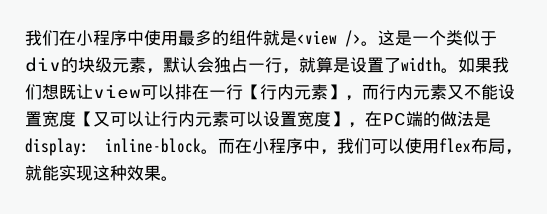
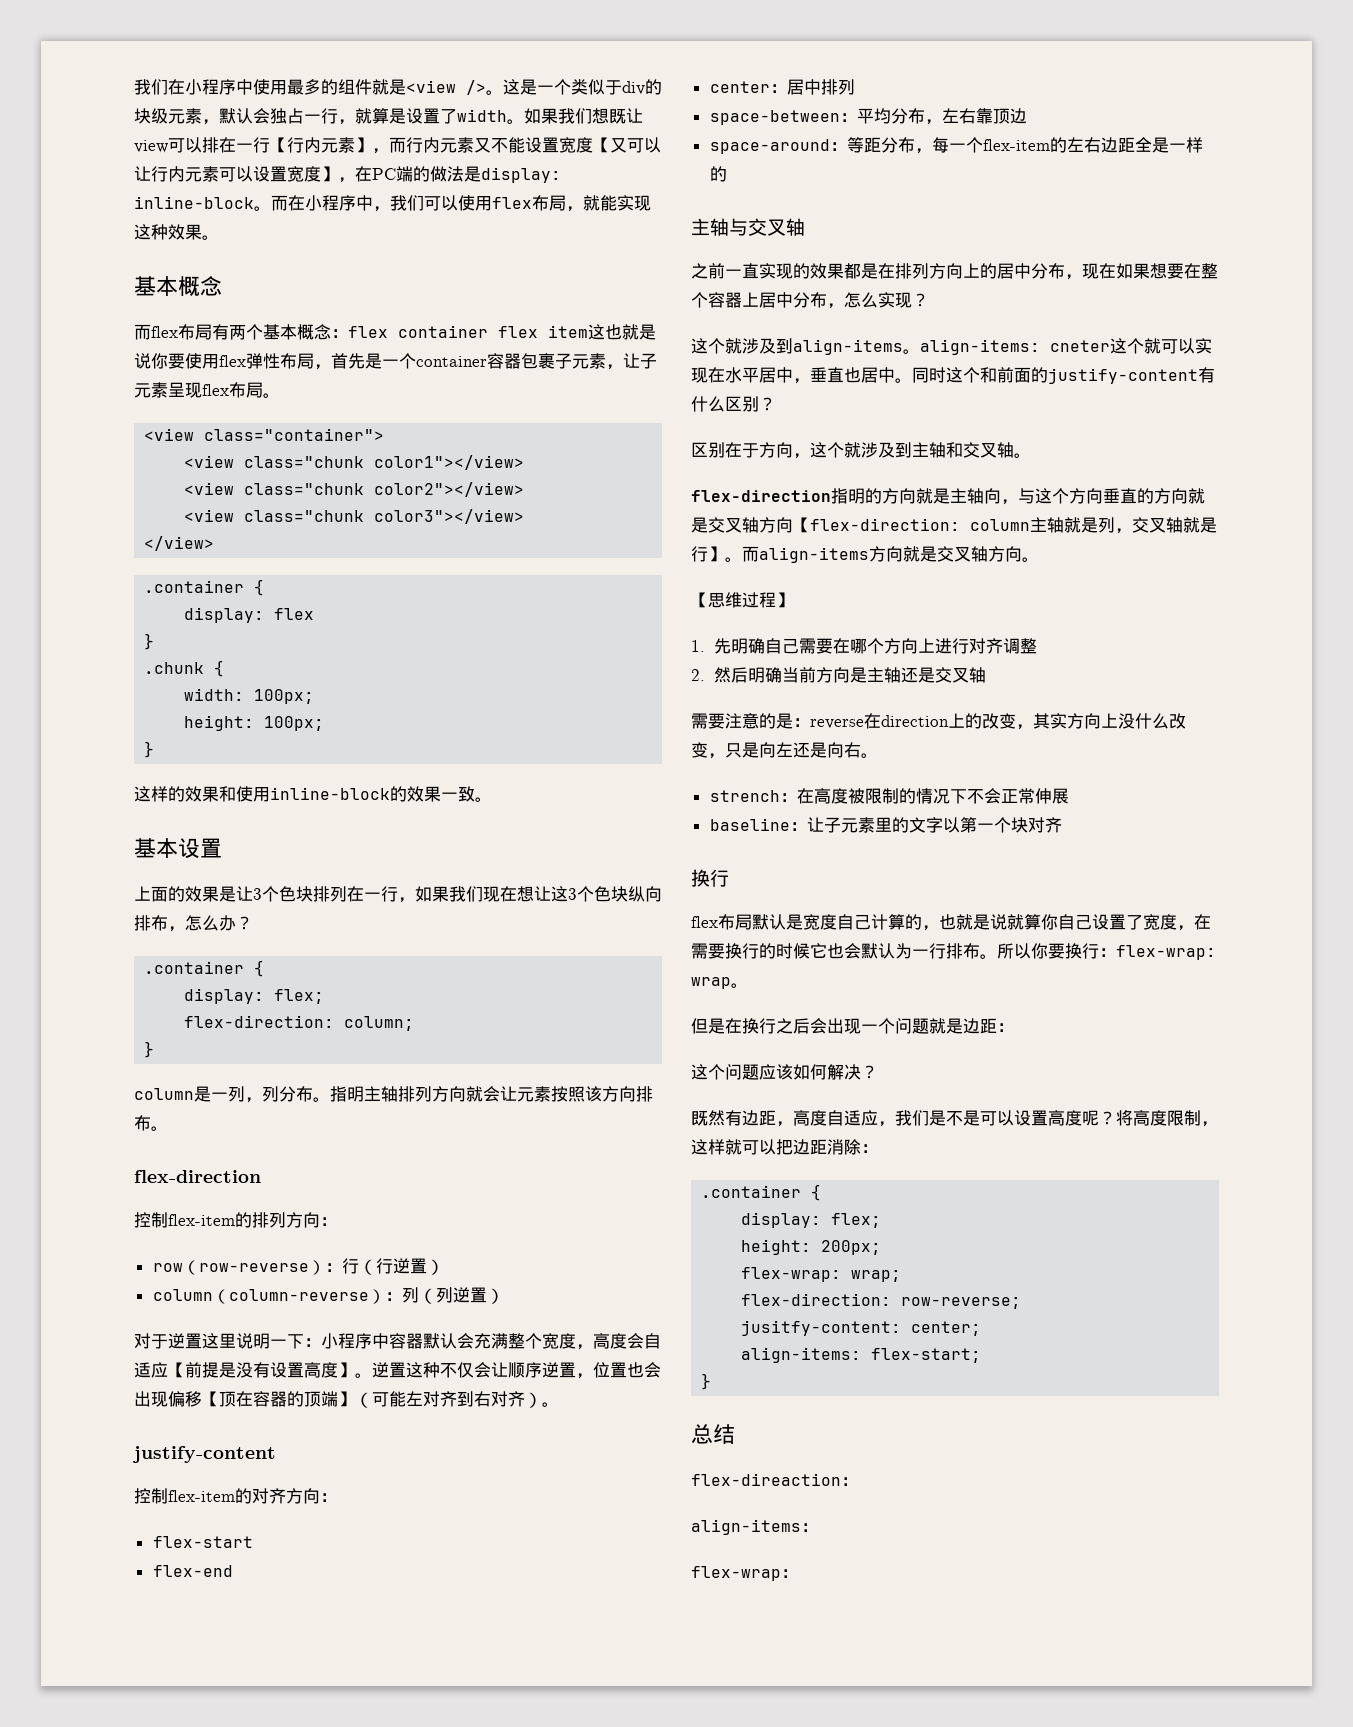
(178, 178) none -> [134,276,222,296] [134,324,656,340] [134,353,657,370] [134,382,280,398] [144,428,385,441] [184,455,525,470] [184,482,525,497] [184,509,525,524] [144,536,215,551] [144,579,265,596] [184,607,315,623] [144,633,155,650] [144,660,225,677] [184,688,315,704] [184,715,325,731] [144,741,155,758] [134,786,492,802] [134,838,222,858] [134,886,662,903] [134,915,253,932] [144,960,265,977] [184,988,325,1004] [184,1015,415,1031] [144,1041,155,1058] [134,1086,653,1103] [134,1115,168,1131] [134,1170,261,1183] [134,1212,337,1228] [152,1258,444,1275] [152,1287,504,1304] [134,1333,661,1350] [134,1362,661,1379] [134,1391,559,1408] [132,1446,276,1463] [134,1488,337,1504] [152,1536,253,1548] [152,1565,233,1577] [709,79,855,95] [709,108,1027,125] [709,137,1203,154] [709,166,727,182] [691,218,805,236] [691,263,1218,280] [691,292,929,309] [691,338,1212,355] [691,367,1215,384] [691,396,776,412] [691,442,1031,459] [691,488,1205,505] [691,517,1217,534] [691,546,1039,563] [691,592,793,608] [691,638,1037,654] [691,667,986,683] [691,713,1186,730] [691,742,878,759] [709,788,1069,804] [709,817,1062,833] [691,869,729,887] [691,914,1211,931] [691,943,1216,960] [691,977,748,989] [691,1018,1014,1034] [691,1064,878,1080] [691,1110,1218,1127] [691,1139,878,1155] [701,1184,822,1201] [741,1212,882,1228] [741,1239,882,1255] [741,1267,902,1282] [741,1293,1022,1309] [741,1320,982,1336] [741,1347,982,1363] [701,1373,712,1390] [691,1424,735,1444] [691,1473,858,1486] [691,1519,818,1535] [691,1566,798,1581] // 基本概念 // 而flex布局有两个基本概念：flex container flex item这也就是说你要使用flex弹性布局，首先是一个container容器包裹子元素，让子元素呈现flex布局。 // <view class="container"> // <view class="chunk color1"></view> // <view class="chunk color2"></view> // <view class="chunk color3"></view> // </view> // .container { // display: flex // } // .chunk { // width: 100px; // height: 100px; // } // 这样的效果和使用inline-block的效果一致。 // 基本设置 // 上面的效果是让3个色块排列在一行，如果我们现在想让这3个色块纵向排布，怎么办？ // .container { // display: flex; // flex-direction: column; // } // column是一列，列分布。指明主轴排列方向就会让元素按照该方向排布。 // flex-direction // 控制flex-item的排列方向： // row（row-reverse）：行（行逆置） // column（column-reverse）：列（列逆置） // 对于逆置这里说明一下：小程序中容器默认会充满整个宽度，高度会自适应【前提是没有设置高度】。逆置这种不仅会让顺序逆置，位置也会出现偏移【顶在容器的顶端】（可能左对齐到右对齐）。 // justify-content // 控制flex-item的对齐方向： // flex-start // flex-end // center：居中排列 // space-between：平均分布，左右靠顶边 // space-around：等距分布，每一个flex-item的左右边距全是一样的 // 主轴与交叉轴 // 之前一直实现的效果都是在排列方向上的居中分布，现在如果想要在整个容器上居中分布，怎么实现？ // 这个就涉及到align-items。align-items: cneter这个就可以实现在水平居中，垂直也居中。同时这个和前面的justify-content有什么区别？ // 区别在于方向，这个就涉及到主轴和交叉轴。 // flex-direction指明的方向就是主轴向，与这个方向垂直的方向就是交叉轴方向【flex-direction: column主轴就是列，交叉轴就是行】。而align-items方向就是交叉轴方向。 // 【思维过程】 // 1.先明确自己需要在哪个方向上进行对齐调整 // 2.然后明确当前方向是主轴还是交叉轴 // 需要注意的是：reverse在direction上的改变，其实方向上没什么改变，只是向左还是向右。 // strench：在高度被限制的情况下不会正常伸展 // baseline：让子元素里的文字以第一个块对齐 // 换行 // flex布局默认是宽度自己计算的，也就是说就算你自己设置了宽度，在需要换行的时候它也会默认为一行排布。所以你要换行：flex-wrap: wrap。 // 但是在换行之后会出现一个问题就是边距： // 这个问题应该如何解决？ // 既然有边距，高度自适应，我们是不是可以设置高度呢？将高度限制，这样就可以把边距消除： // .container { // display: flex; // height: 200px; // flex-wrap: wrap; // flex-direction: row-reverse; // jusitfy-content: center; // align-items: flex-start; // } // 总结 // flex-direaction： // align-items： // flex-wrap：

